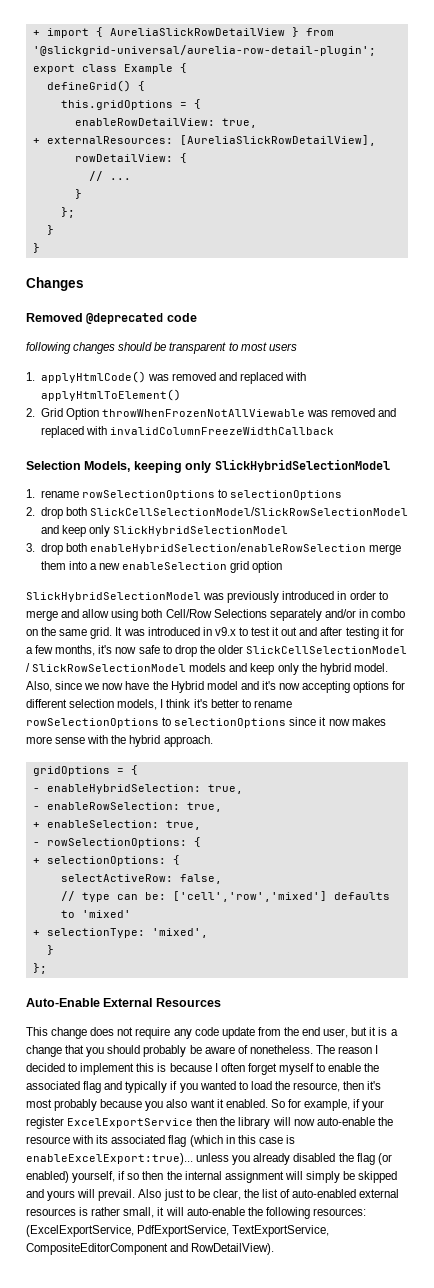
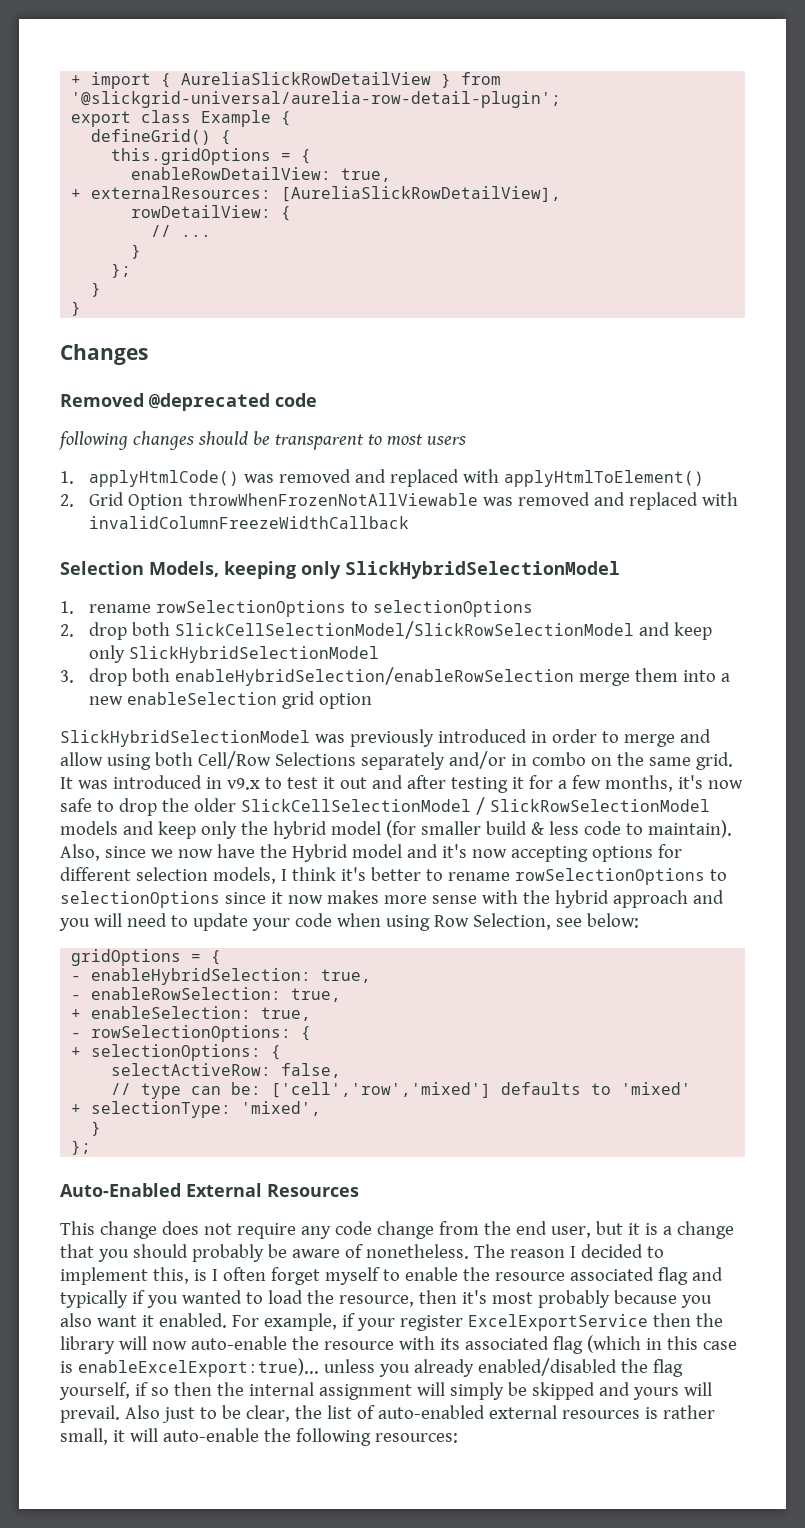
[353,663,388,672] model. -> [330,820,732,838] model (for smaller build & less code to maintain).
[163,735,213,747] approach. -> [612,890,724,908] [59,913,639,931] approach and you will need to update your code when using Row Selection, see below:
[26,998,100,1007] Auto-Enable -> [60,1183,181,1197] Auto-Enabled
[221,1027,255,1039] update -> [376,1221,434,1239] change
[136,1063,212,1072] this is because -> [152,1267,207,1284] this, is
(380, 1067) none -> [494,1272,565,1281] resource
[270,1099,301,1108] So for -> [231,1315,259,1327] For
[293,1153,336,1162] disabled -> [477,1358,617,1376] enabled/disabled
[377,1153,392,1165] [26,1171,69,1183] (or enabled) -> (683, 1368) none
[26,1225,330,1237] [26,1243,275,1255] (ExcelExportService, PdfExportService, TextExportService, CompositeEditorComponent and RowDetailView). -> (458, 1438) none

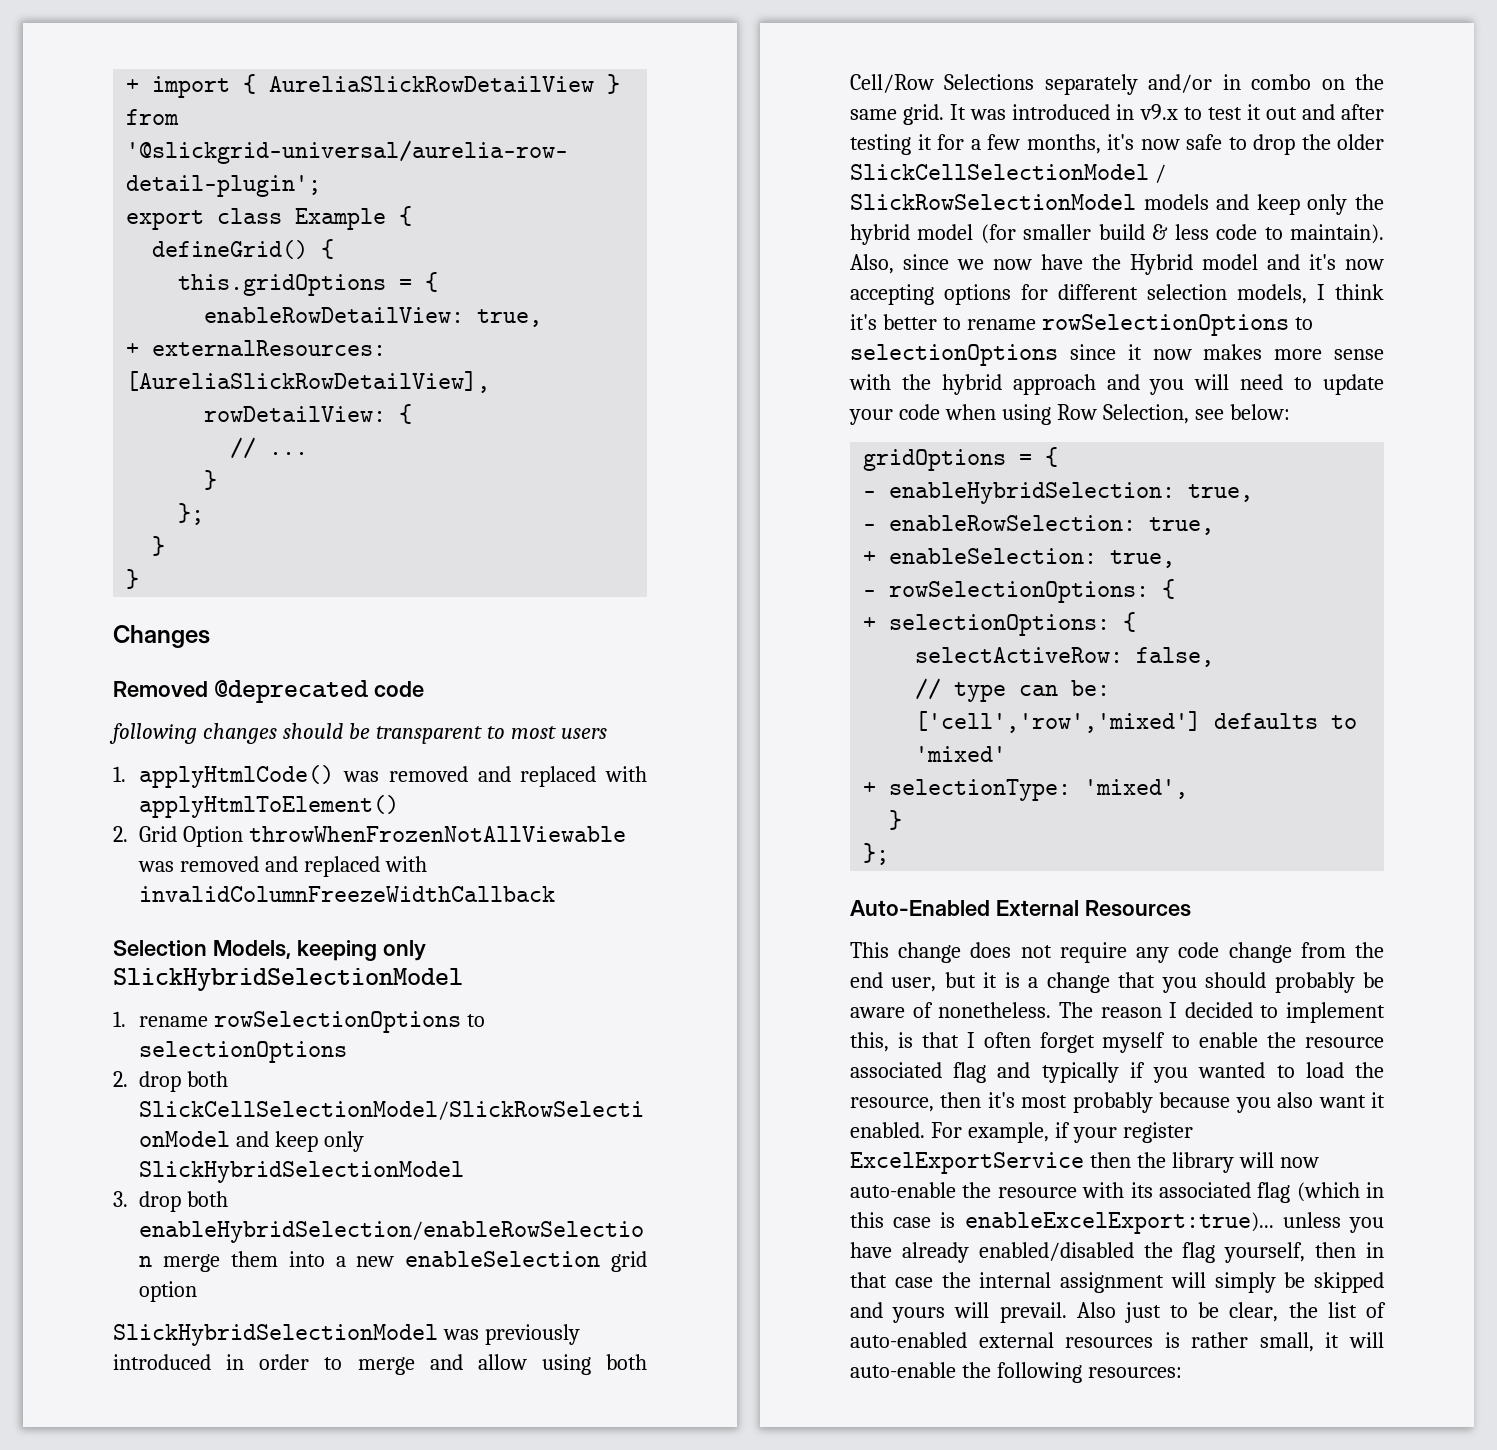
(207, 1275) none -> [921,1032,959,1048] that
(410, 1370) none -> [850,1242,892,1258] have
[134,1382,212,1396] if so then -> [1315,1242,1384,1258] [850,1272,933,1288] then in that case

